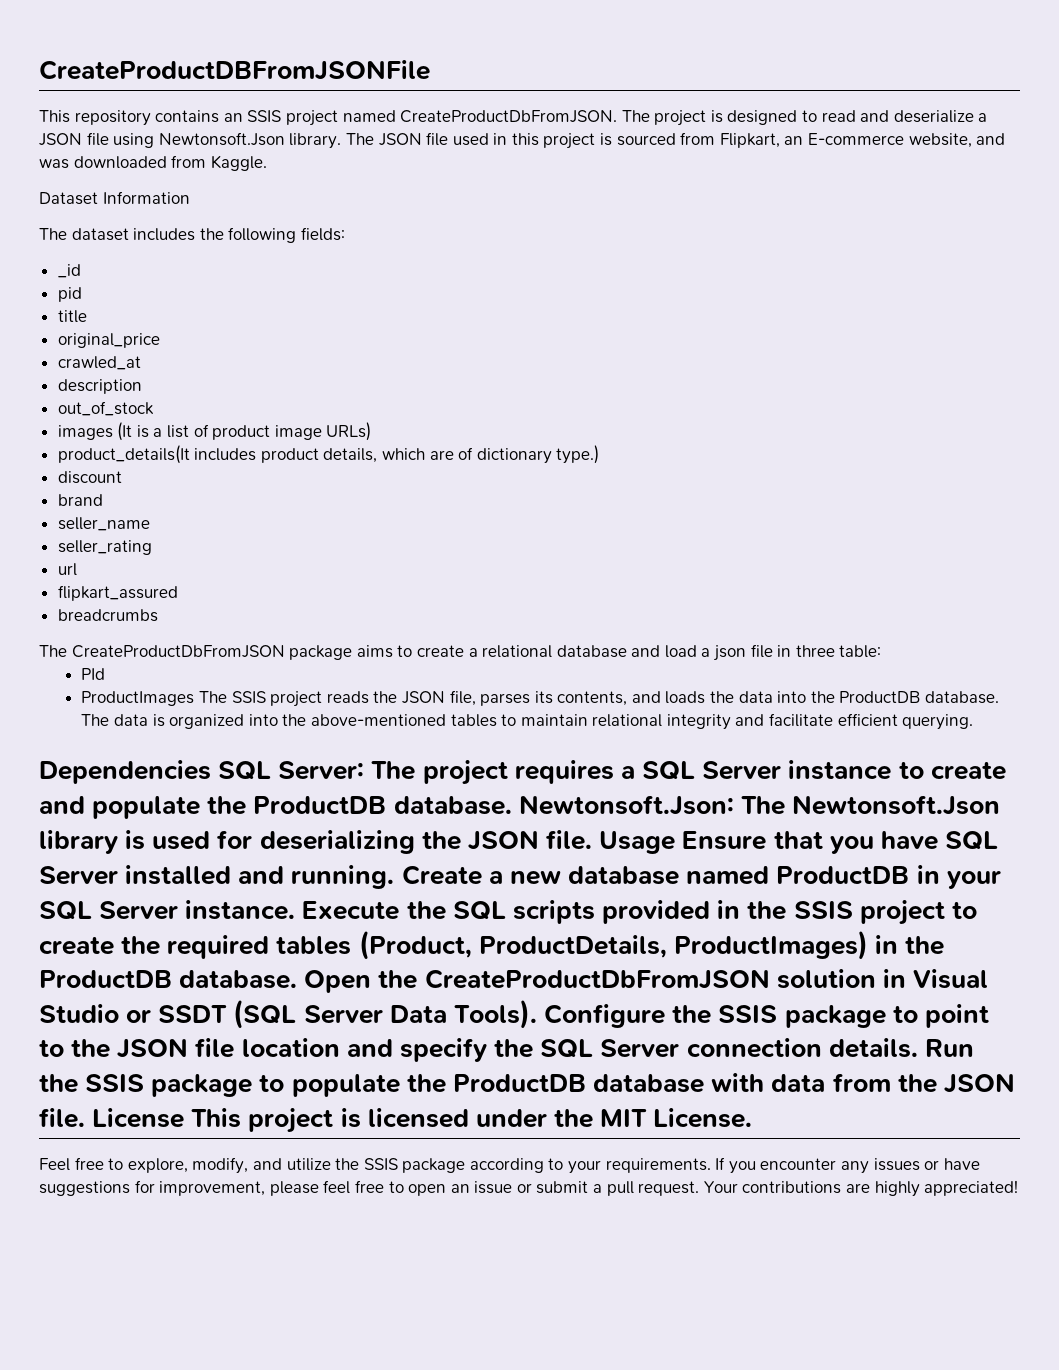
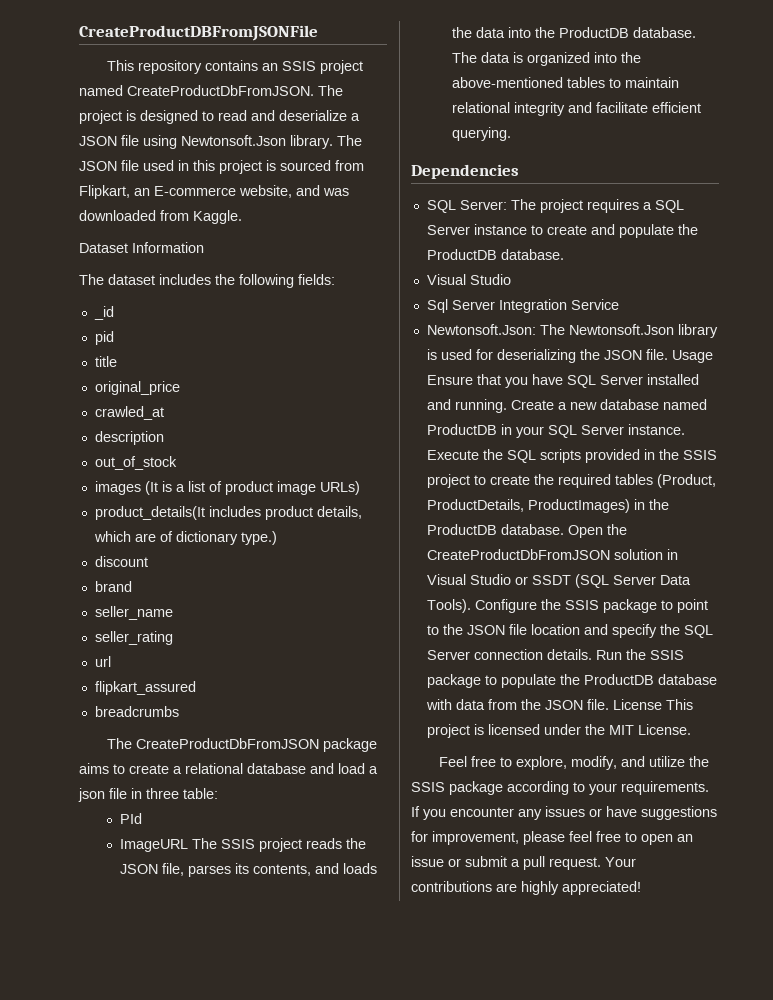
[81,691,195,706] ProductImages -> [119,839,188,852] ImageURL
(211, 772) none -> (519, 171) //
(512, 805) none -> [426,274,511,285] [426,299,619,313] // Visual Studio // Sql Server Integration Service //

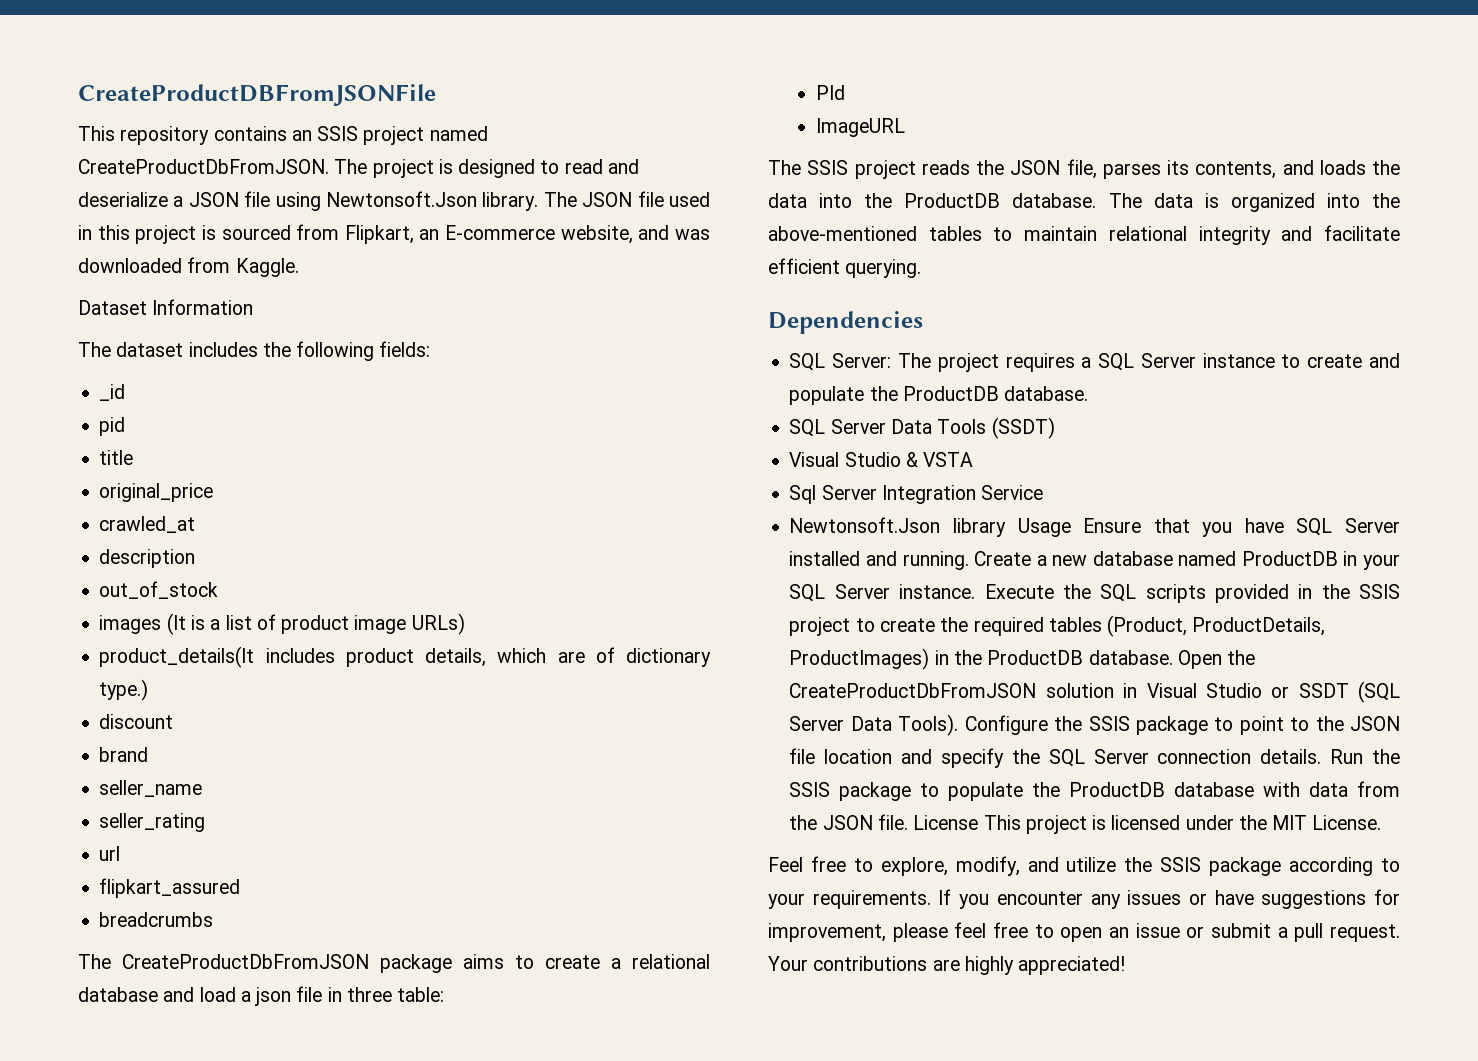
(188, 845) none -> (905, 127) //
[426,274,511,285] // Visual Studio -> [789,417,1055,439] [789,452,974,467] // SQL Server Data Tools (SSDT) // Visual Studio & VSTA
[426,324,718,338] [426,349,668,363] Newtonsoft.Json: The Newtonsoft.Json library is used for deserializing the JSON file. -> [789,517,1007,537] Newtonsoft.Json library

